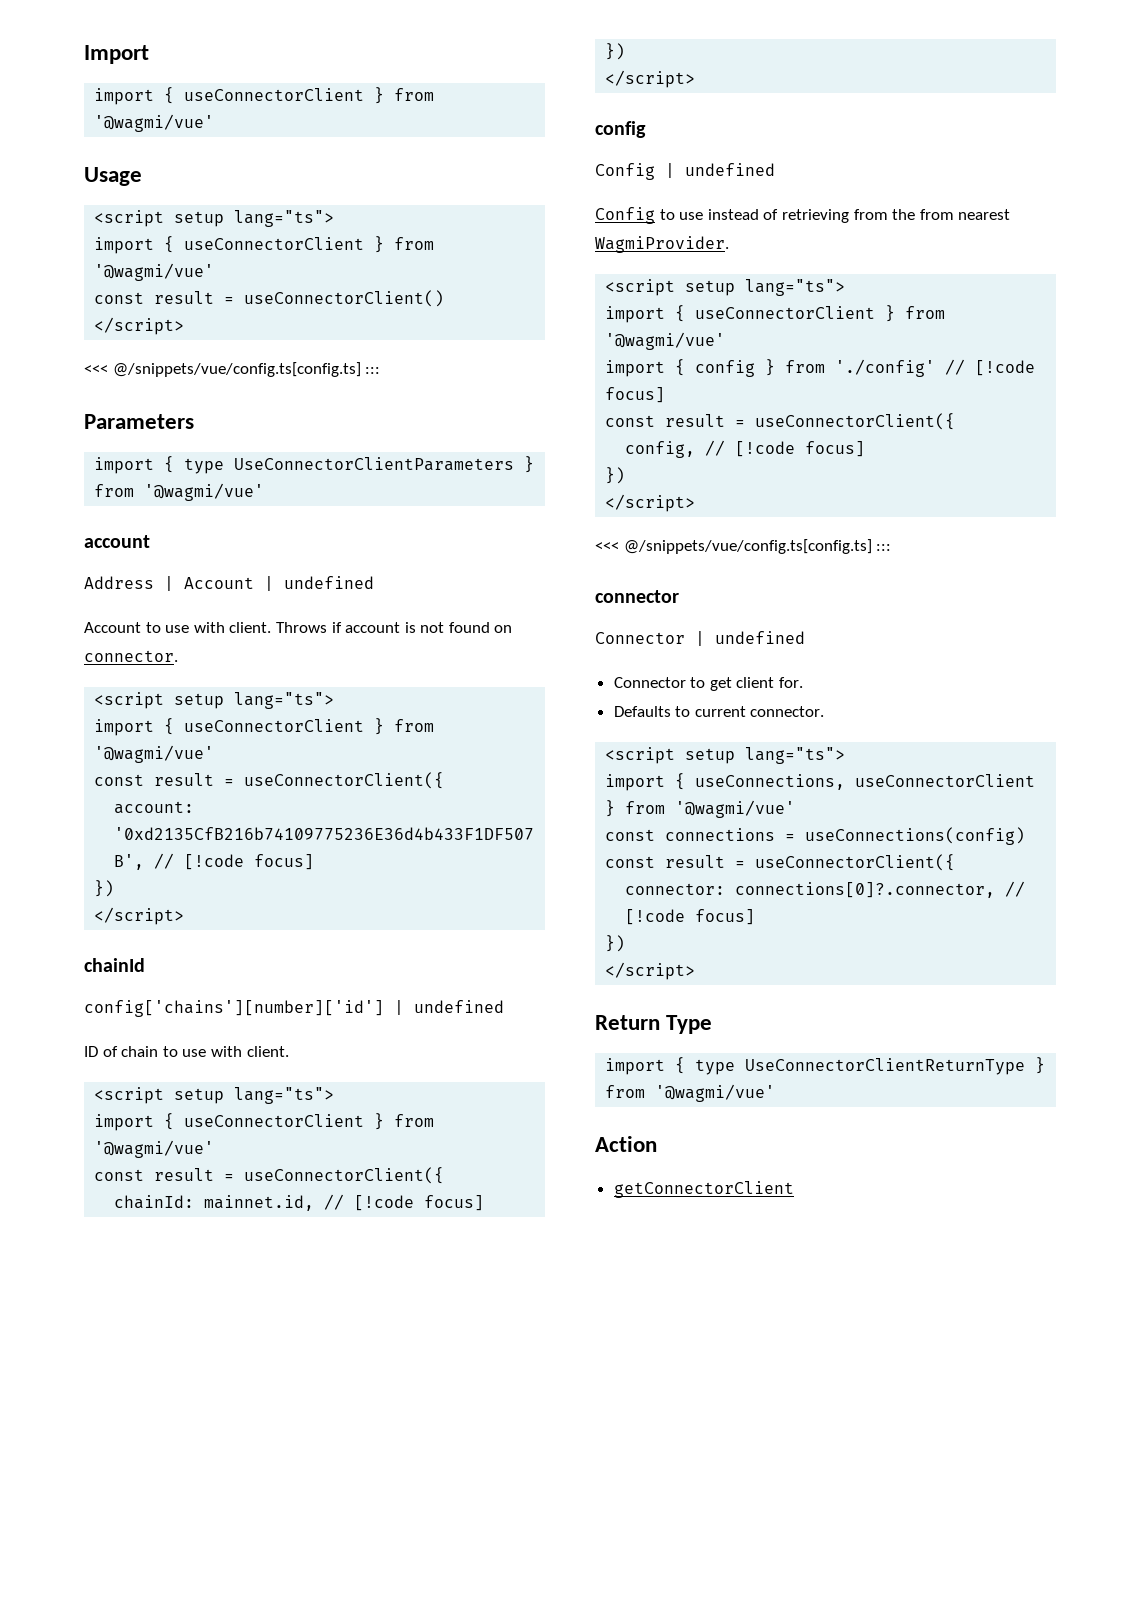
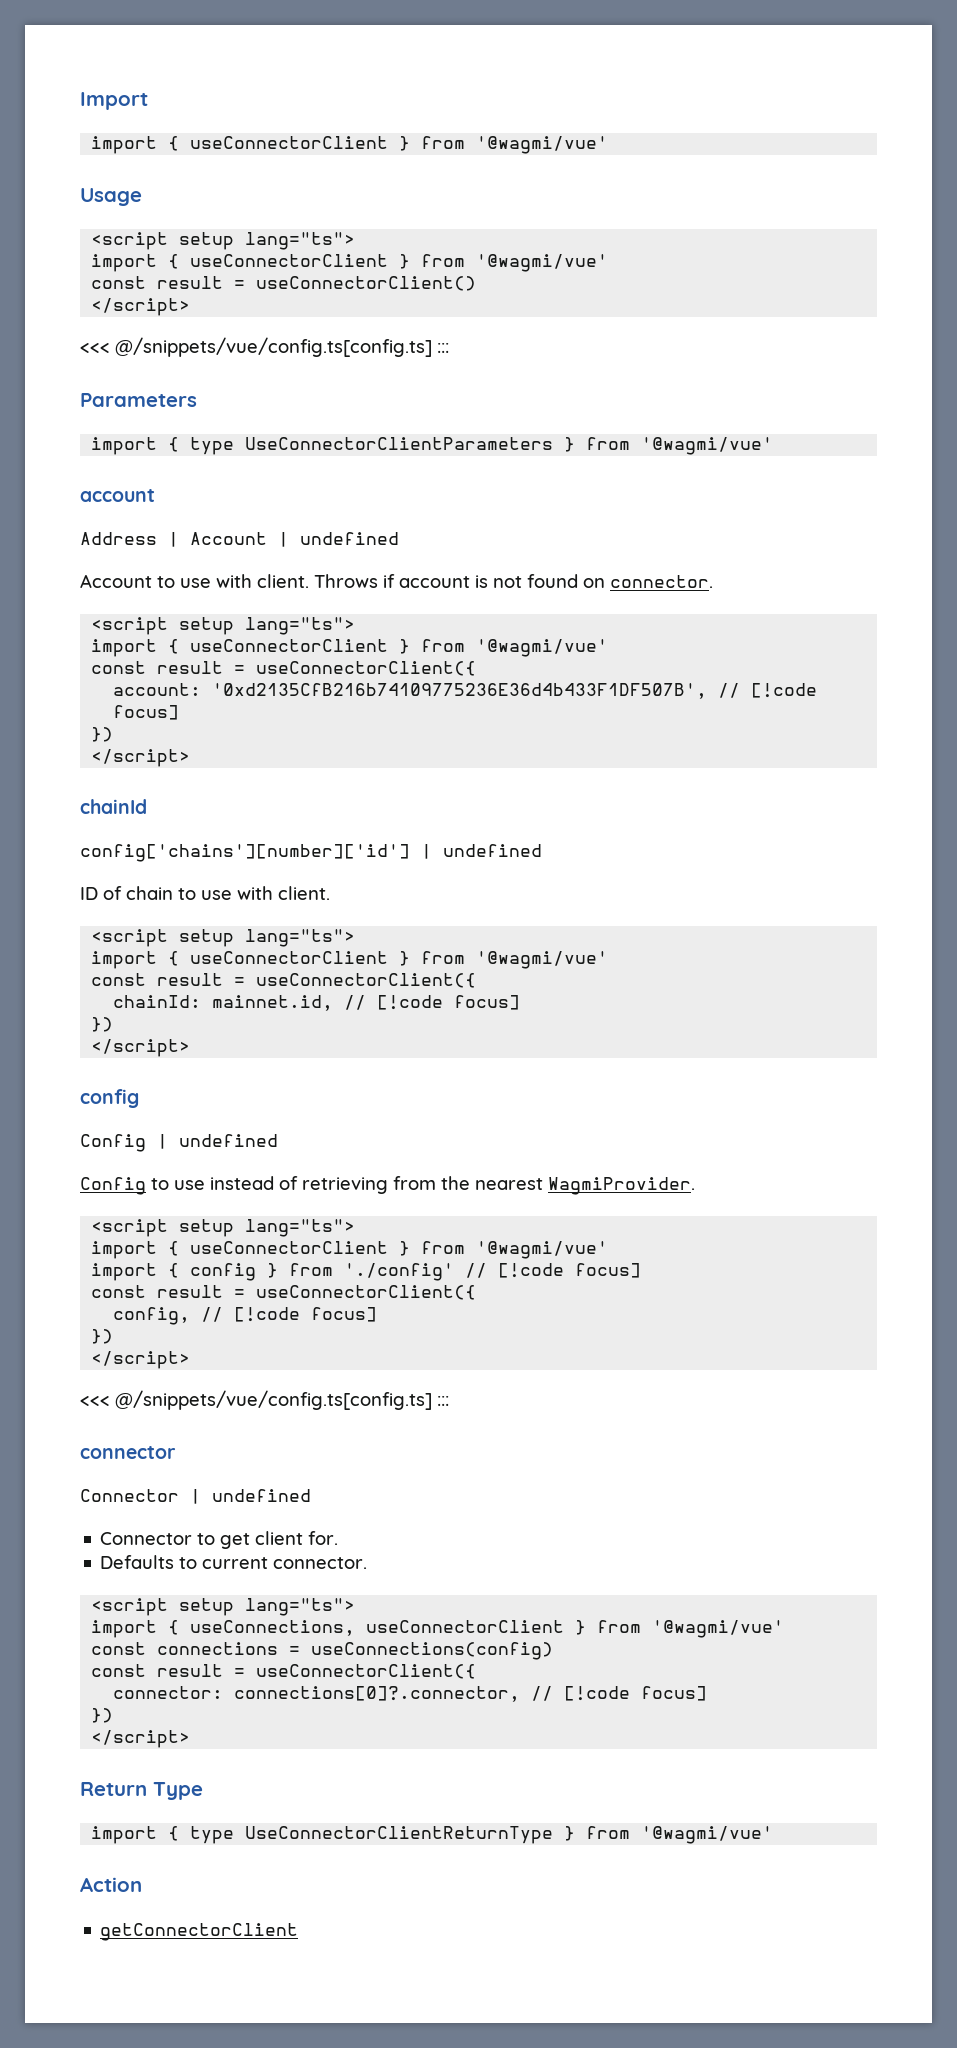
[919,209,954,220] from -> (470, 1183) none

